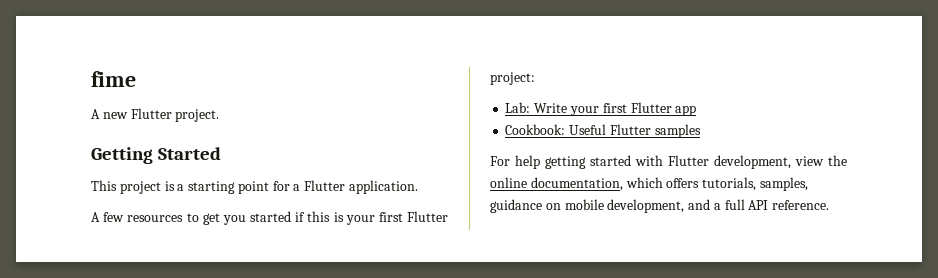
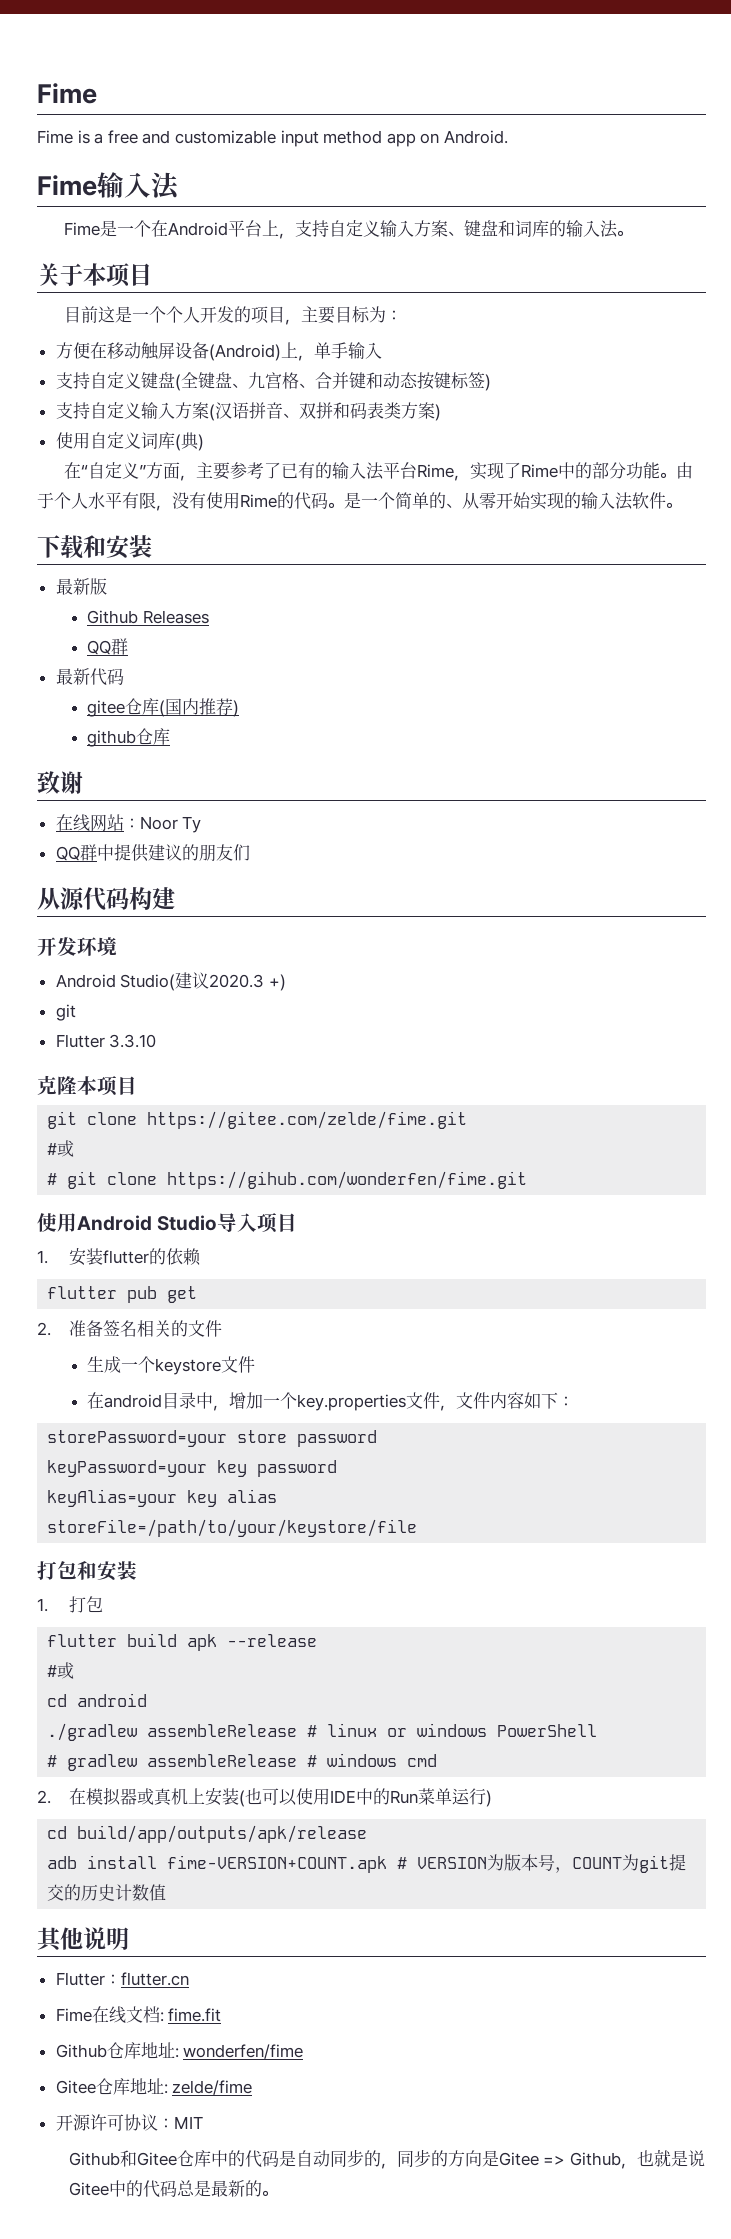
[91,71,136,87] [91,108,220,122] [91,147,222,164] [91,180,419,194] [91,211,448,225] [490,72,535,85] [505,102,697,116] [505,124,701,138] [490,155,847,169] [490,177,808,191] [490,199,830,213] fime // A new Flutter project. // Getting Started // This project is a starting point for a Flutter application. // A few resources to get you started if this is your first Flutter project: // Lab: Write your first Flutter app // Cookbook: Useful Flutter samples // For help getting started with Flutter development, view the online documentation, which offers tutorials, samples, guidance on mobile development, and a full API reference. -> [37,83,97,104] [37,130,508,147] [37,172,180,200] [64,220,634,239] [37,263,152,287] [64,306,403,325] [55,342,382,361] [55,372,491,391] [55,402,441,421] [55,432,204,451] [64,462,694,481] [37,492,682,511] [37,535,152,559] [55,578,107,595] [87,610,209,624] [87,638,129,655] [55,668,124,686] [87,698,240,717] [87,728,171,747] [37,771,83,794] [55,814,202,833] [55,844,250,862] [37,887,175,911] [37,937,117,956] [55,972,286,991] [55,1004,76,1021] [55,1034,157,1048] [37,1075,137,1096] [47,1111,468,1129] [47,1140,75,1157] [47,1171,528,1189] [37,1213,298,1233] [37,1248,201,1266] [47,1286,198,1303] [37,1320,222,1337] [87,1356,256,1375] [87,1392,575,1411] [47,1430,378,1447] [47,1460,338,1477] [47,1489,278,1507] [47,1519,418,1537] [37,1561,137,1581] [37,1596,103,1613] [47,1633,318,1651] [47,1662,75,1679] [47,1693,148,1707] [47,1723,598,1741] [47,1753,438,1771] [37,1787,492,1807] [47,1825,368,1843] [47,1854,687,1873] [47,1884,167,1901] [37,1927,129,1952] [55,1972,189,1986] [55,2006,222,2024] [55,2042,304,2059] [55,2078,253,2095] [55,2114,203,2131] [68,2149,705,2169] [68,2180,278,2198] Fime // Fime is a free and customizable input method app on Android. // Fime输入法 // Fime是一个在Android平台上，支持自定义输入方案、键盘和词库的输入法。 // 关于本项目 // 目前这是一个个人开发的项目，主要目标为： // 方便在移动触屏设备(Android)上，单手输入 // 支持自定义键盘(全键盘、九宫格、合并键和动态按键标签) // 支持自定义输入方案(汉语拼音、双拼和码表类方案) // 使用自定义词库(典) // 在“自定义”方面，主要参考了已有的输入法平台Rime，实现了Rime中的部分功能。由于个人水平有限，没有使用Rime的代码。是一个简单的、从零开始实现的输入法软件。 // 下载和安装 // 最新版 // Github Releases // QQ群 // 最新代码 // gitee仓库(国内推荐) // github仓库 // 致谢 // 在线网站：Noor Ty // QQ群中提供建议的朋友们 // 从源代码构建 // 开发环境 // Android Studio(建议2020.3 +) // git // Flutter 3.3.10 // 克隆本项目 // git clone https://gitee.com/zelde/fime.git // #或 // # git clone https://gihub.com/wonderfen/fime.git // 使用Android Studio导入项目 // 1.安装flutter的依赖 // flutter pub get // 2.准备签名相关的文件 // 生成一个keystore文件 // 在android目录中，增加一个key.properties文件，文件内容如下： // storePassword=your store password // keyPassword=your key password // keyAlias=your key alias // storeFile=/path/to/your/keystore/file // 打包和安装 // 1.打包 // flutter build apk --release // #或 // cd android // ./gradlew assembleRelease # linux or windows PowerShell // # gradlew assembleRelease # windows cmd // 2.在模拟器或真机上安装(也可以使用IDE中的Run菜单运行) // cd build/app/outputs/apk/release // adb install fime-VERSION+COUNT.apk # VERSION为版本号，COUNT为git提交的历史计数值 // 其他说明 // Flutter：flutter.cn // Fime在线文档: fime.fit // Github仓库地址: wonderfen/fime // Gitee仓库地址: zelde/fime // 开源许可协议：MIT // Github和Gitee仓库中的代码是自动同步的，同步的方向是Gitee => Github，也就是说Gitee中的代码总是最新的。

